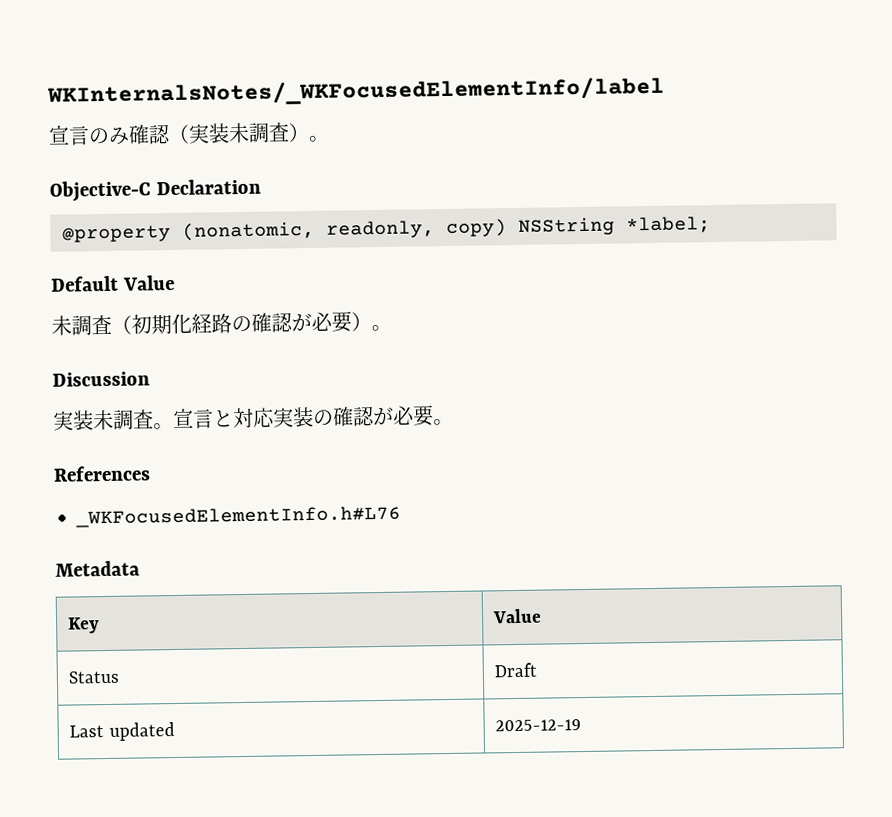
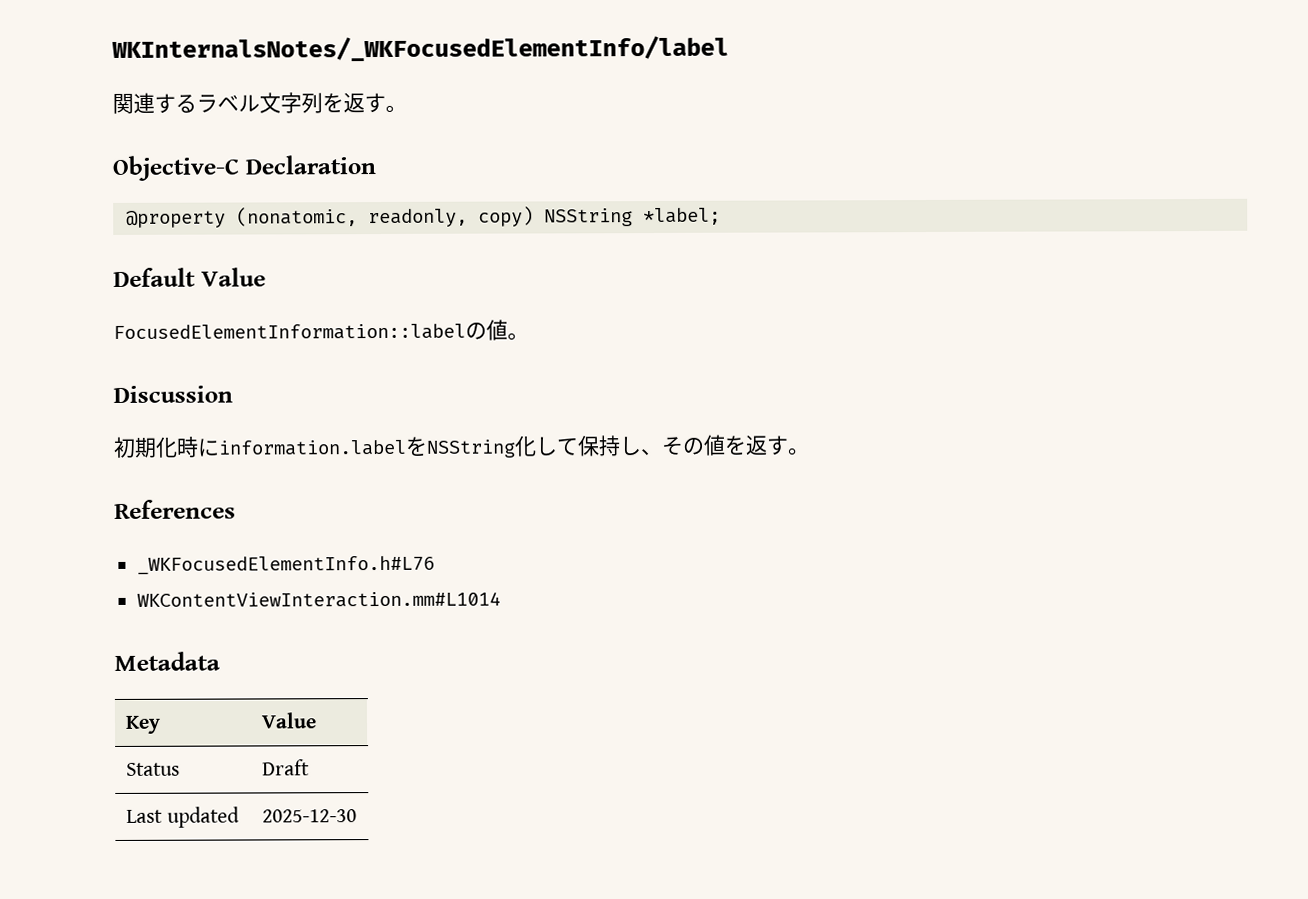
[48,122,310,146] 宣言のみ確認（実装未調査） -> [112,92,386,114] 関連するラベル文字列を返す
[51,311,392,336] [52,371,150,387] [52,405,434,431] 未調査（初期化経路の確認が必要）。 // Discussion // 実装未調査。宣言と対応実装の確認が必要 -> [113,319,529,341] [113,385,233,403] [113,434,789,458] FocusedElementInformation::labelの値。 // Discussion // 初期化時にinformation.labelをNSString化して保持し、その値を返す
(401, 516) none -> [137,591,502,608] // WKContentViewInteraction.mm#L1014
[495,719,582,732] 2025-12-19 -> [261,809,357,823] 2025-12-30

